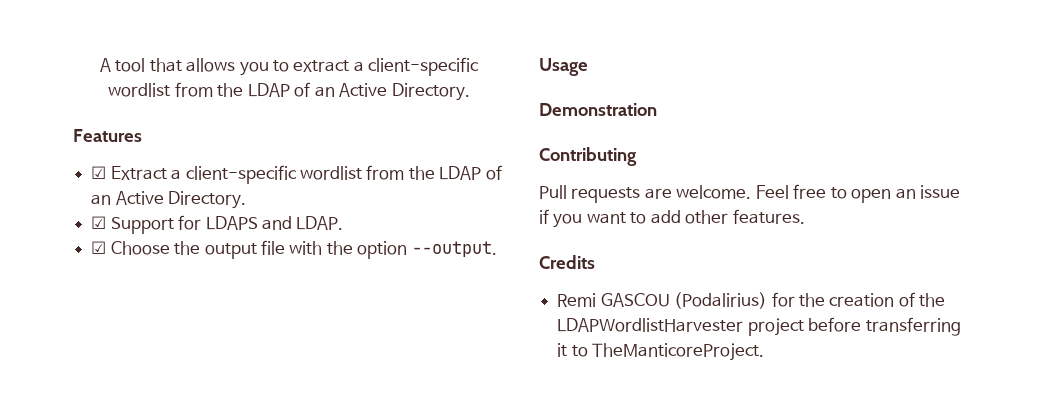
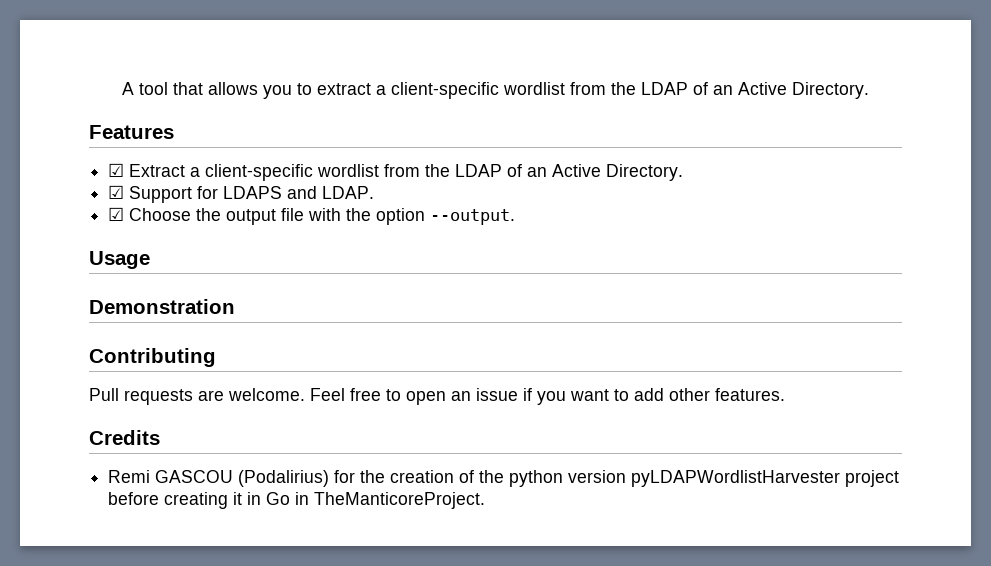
[557,317,961,336] [557,343,588,357] LDAPWordlistHarvester project before transferring it to -> [509,470,900,487] [108,492,310,509] python version pyLDAPWordlistHarvester project before creating it in Go in

